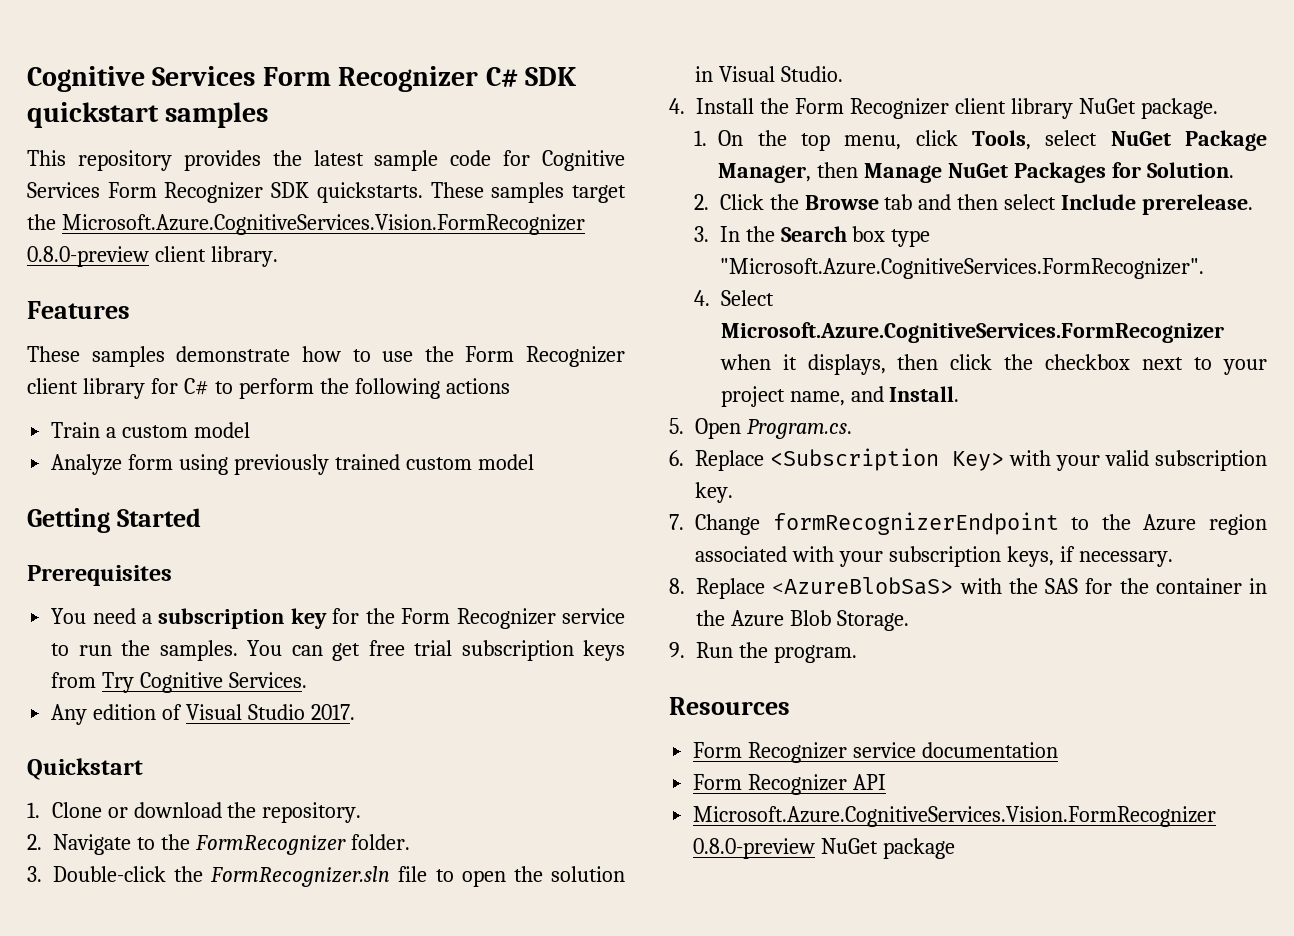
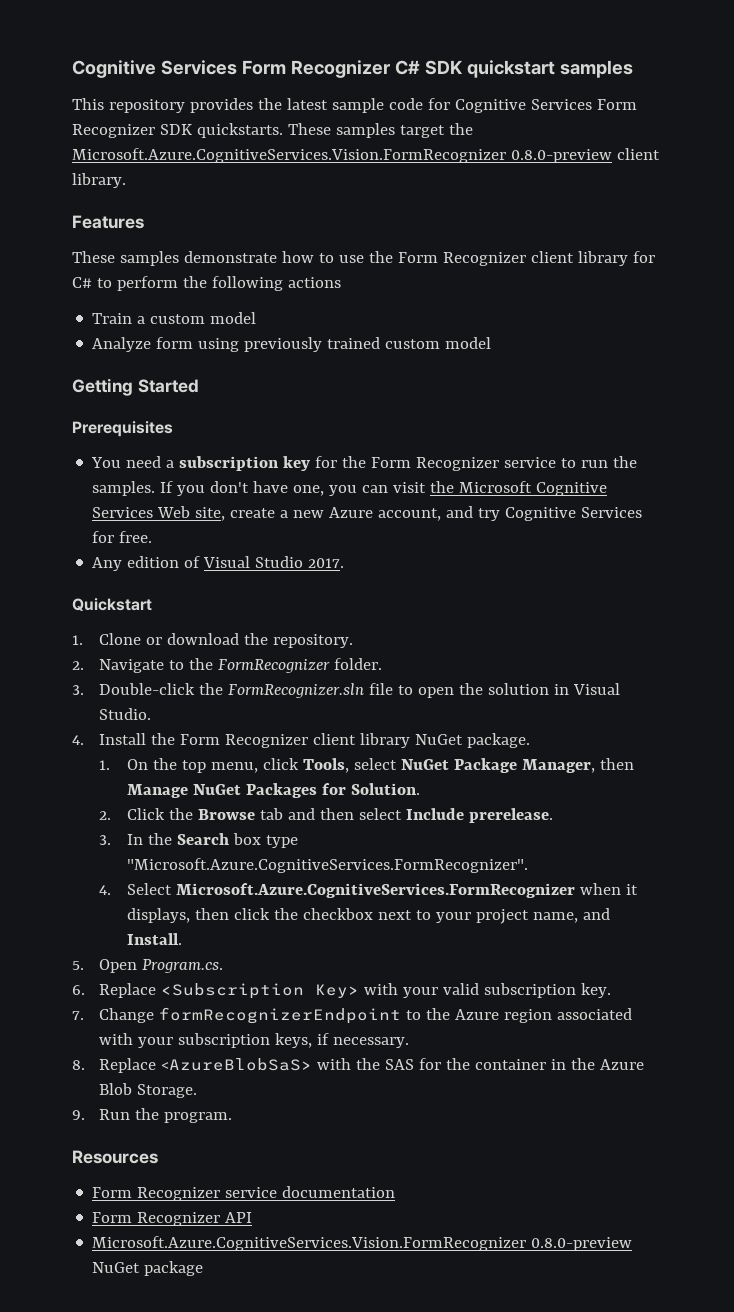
[247,640,626,661] [51,672,308,693] You can get free trial subscription keys from Try Cognitive Services. -> [160,481,608,496] [92,506,643,521] [92,531,153,543] If you don't have one, you can visit the Microsoft Cognitive Services Web site, create a new Azure account, and try Cognitive Services for free.

